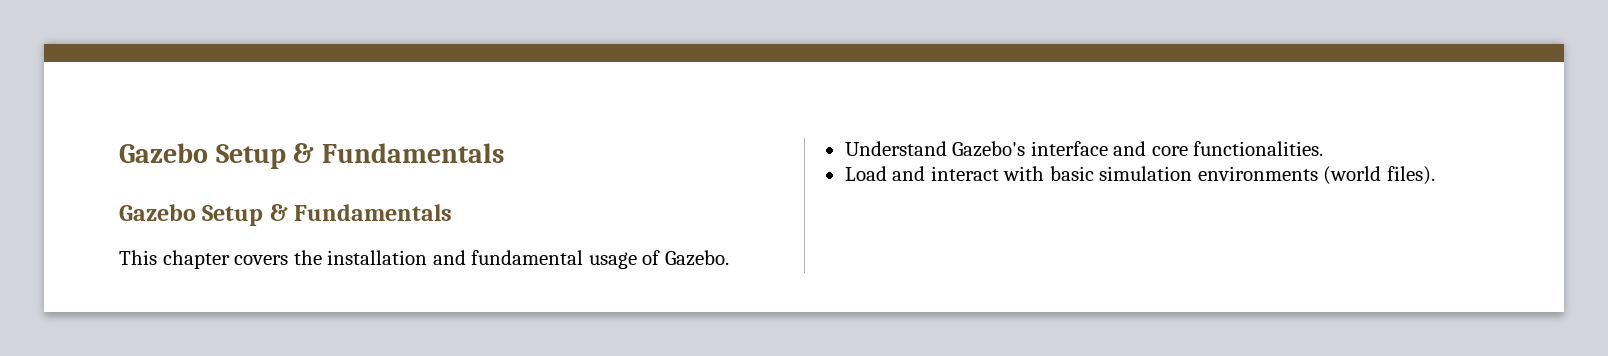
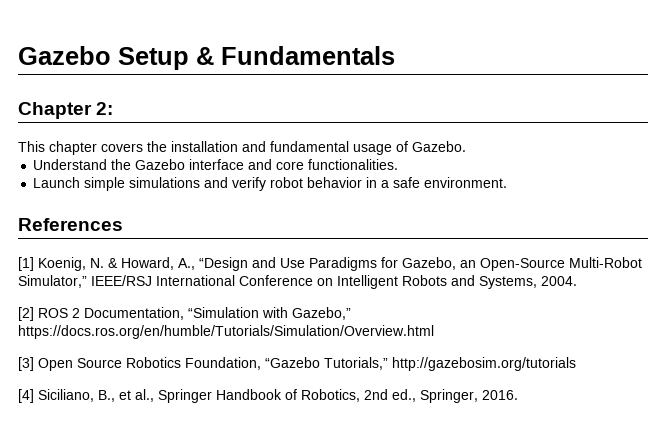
[119,143,504,169] [119,204,453,226] Gazebo Setup & Fundamentals // Gazebo Setup & Fundamentals -> [18,46,395,70] [18,102,114,119] Gazebo Setup & Fundamentals // Chapter 2:
[952,141,1026,157] Gazebo's -> [111,159,186,170] the Gazebo
[844,166,1435,185] Load and interact with basic simulation environments (world files). -> [33,177,508,191] [18,218,123,231] [18,257,642,271] [18,275,577,289] [18,307,351,321] [18,325,434,339] [18,357,576,371] [18,389,518,403] Launch simple simulations and verify robot behavior in a safe environment. // References // [1] Koenig, N. & Howard, A., “Design and Use Paradigms for Gazebo, an Open-Source Multi-Robot Simulator,” IEEE/RSJ International Conference on Intelligent Robots and Systems, 2004. // [2] ROS 2 Documentation, “Simulation with Gazebo,” https://docs.ros.org/en/humble/Tutorials/Simulation/Overview.html // [3] Open Source Robotics Foundation, “Gazebo Tutorials,” http://gazebosim.org/tutorials // [4] Siciliano, B., et al., Springer Handbook of Robotics, 2nd ed., Springer, 2016.

